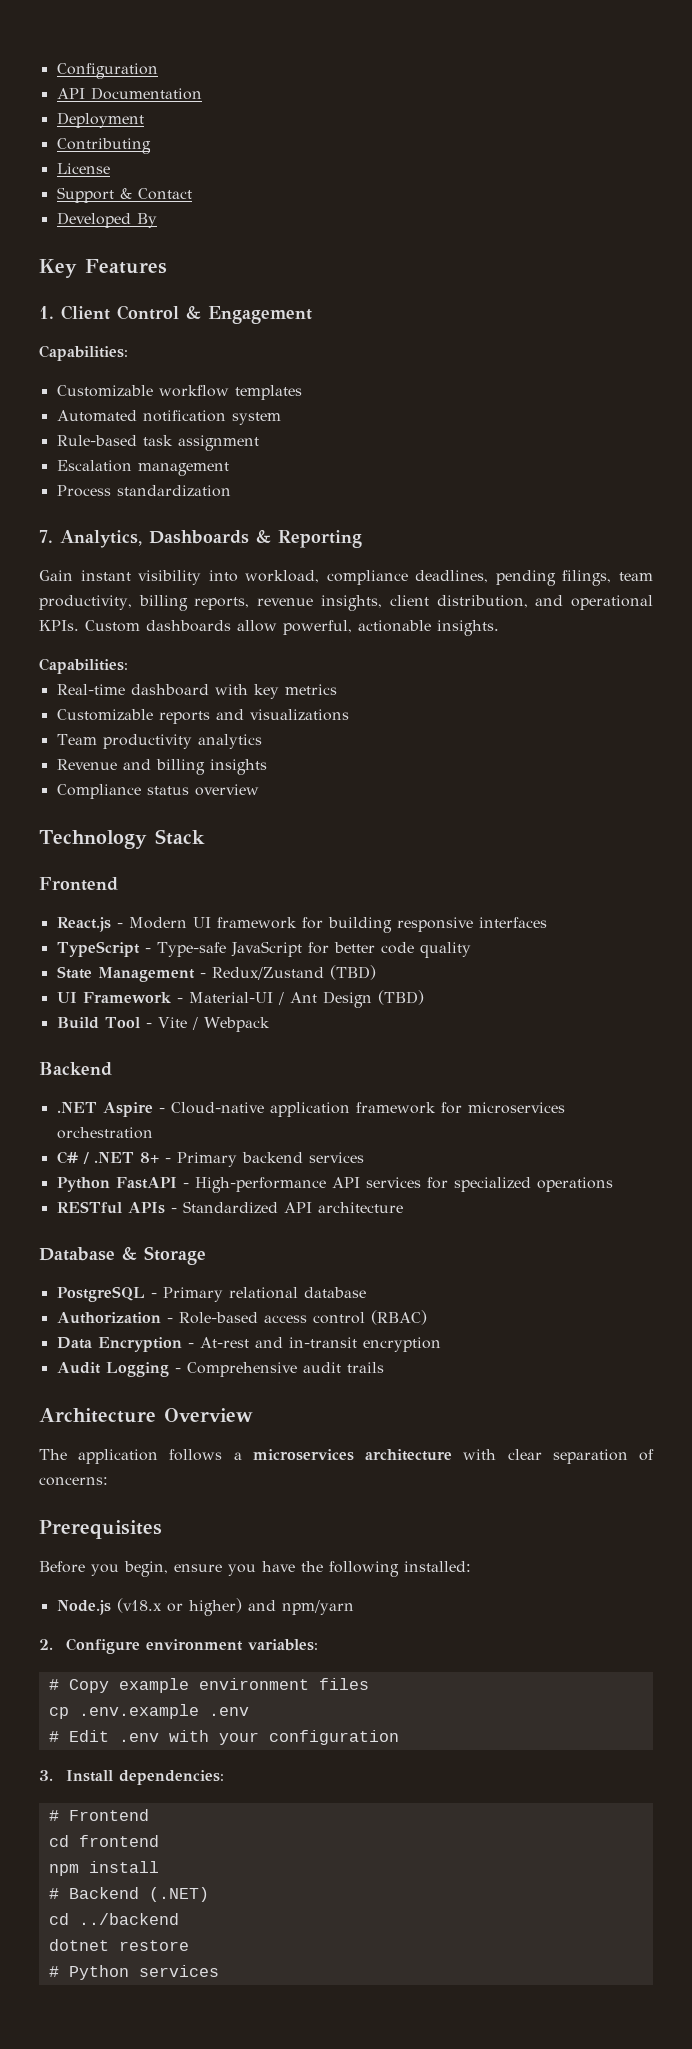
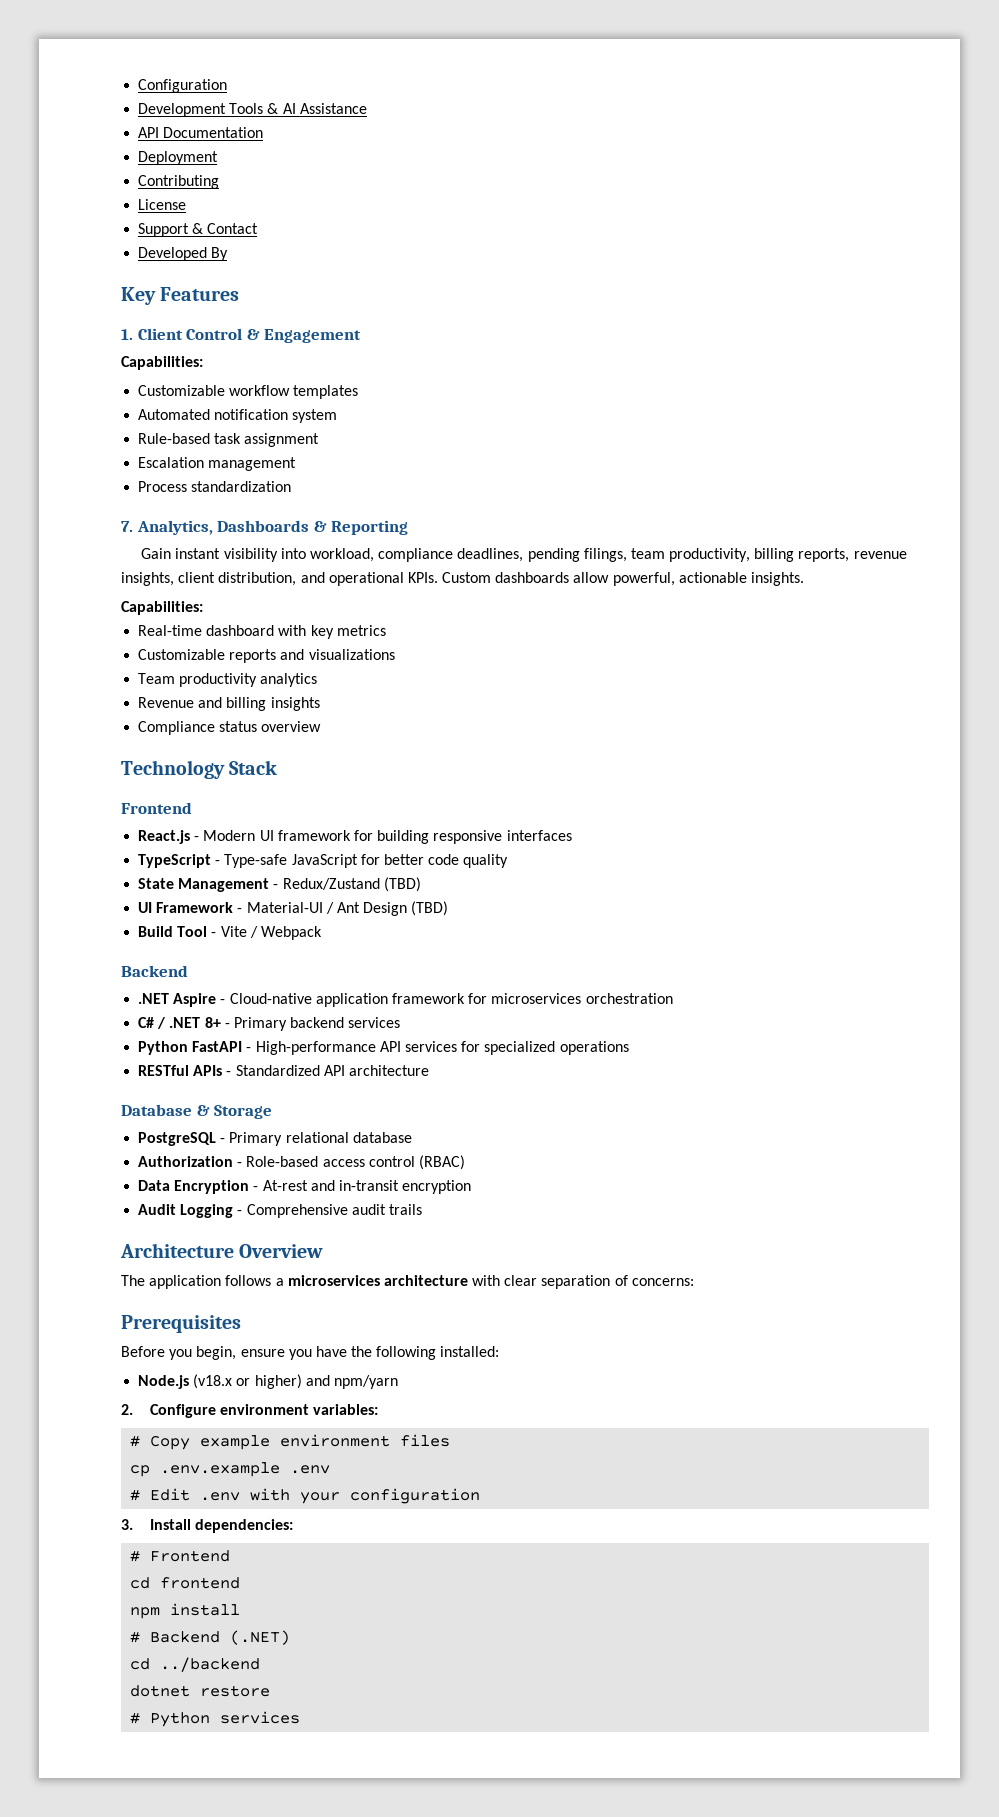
(158, 71) none -> [138,103,367,117] // Development Tools & AI Assistance

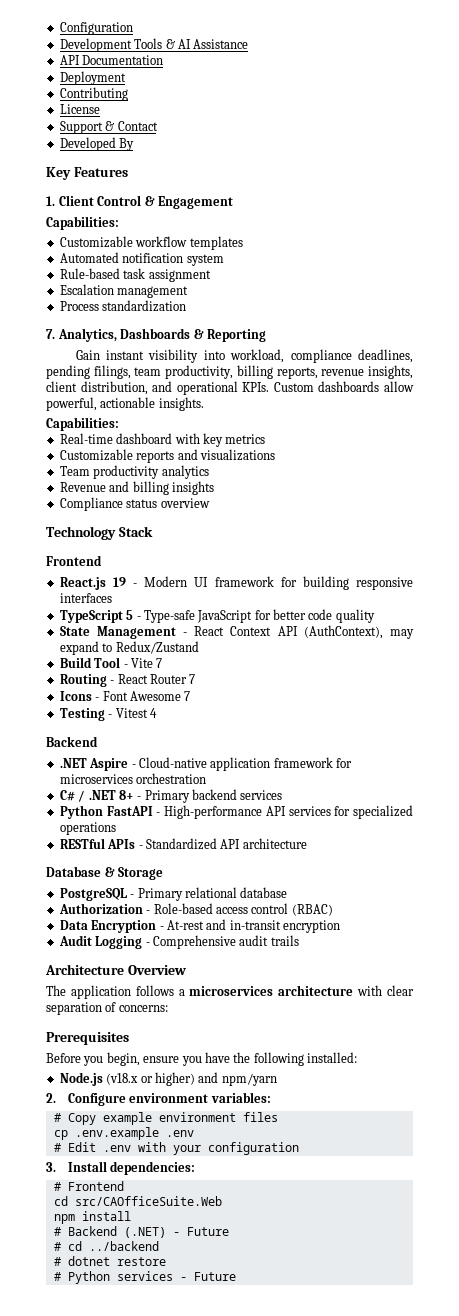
(191, 837) none -> [112,577,126,587] 19
(212, 861) none -> [126,610,134,620] 5
[282,877,421,892] [138,901,449,916] [138,926,322,940] Redux/Zustand (TBD) // UI Framework - Material-UI / Ant Design (TBD) // Build Tool - Vite / Webpack -> [194,625,414,639] [59,641,199,655] [59,657,163,668] [59,674,196,687] [59,691,191,701] [59,708,157,721] React Context API (AuthContext), may expand to Redux/Zustand // Build Tool - Vite 7 // Routing - React Router 7 // Icons - Font Awesome 7 // Testing - Vitest 4
[160,1577,241,1589] frontend -> [74,1196,222,1206] src/CAOfficeSuite.Web
(291, 1637) // -> [172,1227,229,1236] [53,1242,61,1251] - Future // #
(261, 1664) none -> [53,1257,61,1266] #
(301, 1717) none -> [179,1272,236,1281] - Future

